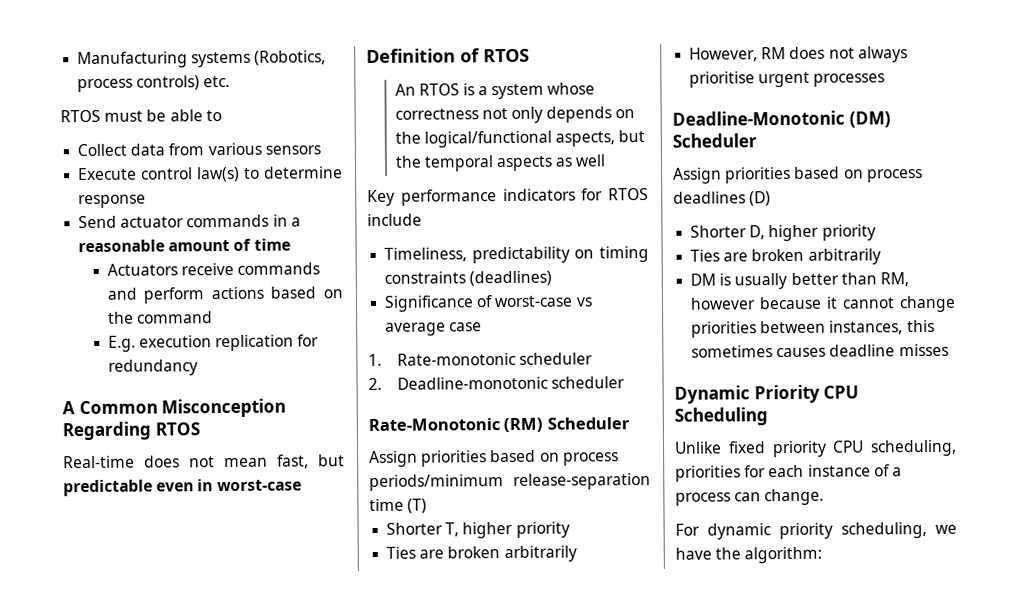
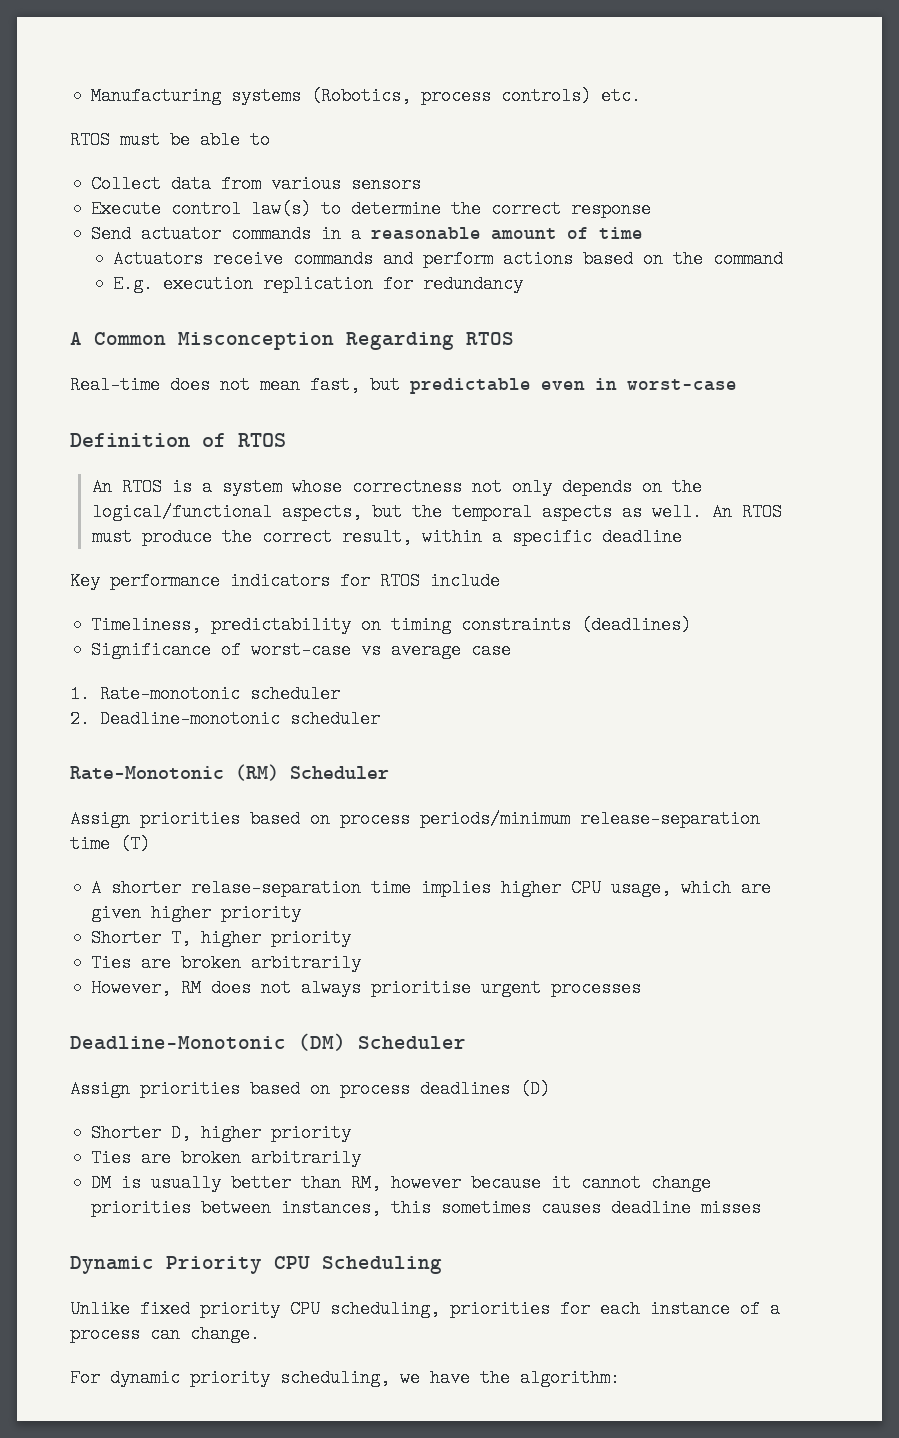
(343, 172) none -> [451,200,562,218] the correct
[575,154,607,167] well -> [651,503,782,521] [91,528,682,546] well. An RTOS must produce the correct result, within a specific deadline
(428, 506) none -> [91,879,772,897] [91,904,302,922] // A shorter relase-separation time implies higher CPU usage, which are given higher priority

